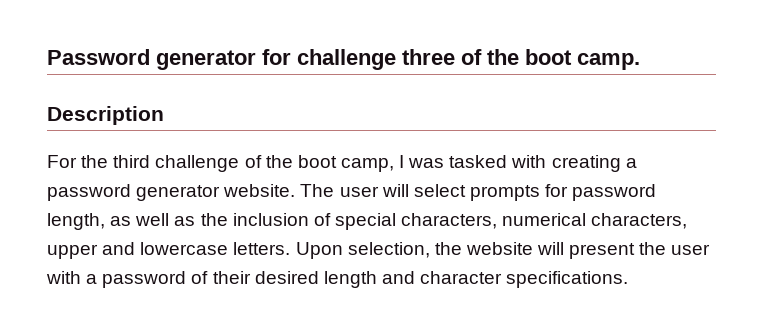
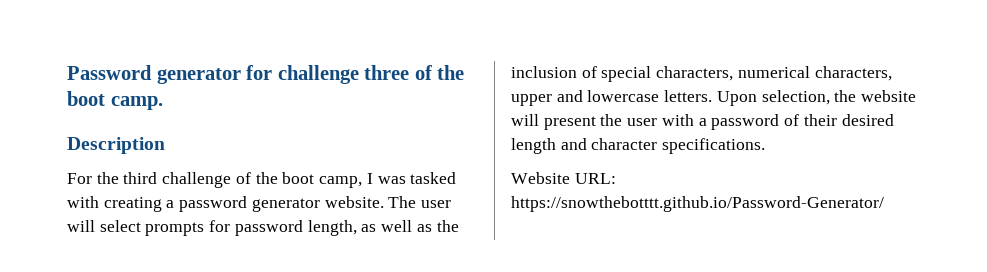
(629, 279) none -> [511,172,616,184] [511,196,884,212] // Website URL: https://snowthebotttt.github.io/Password-Generator/

